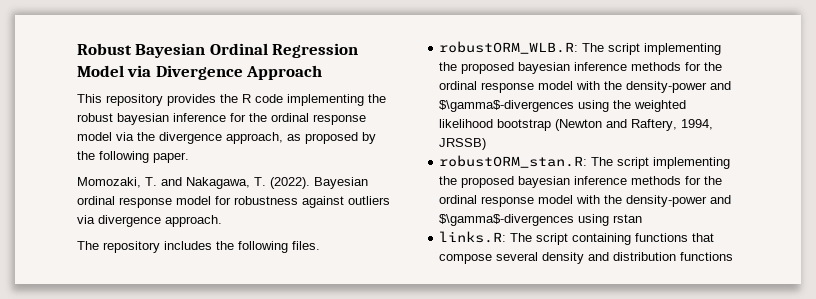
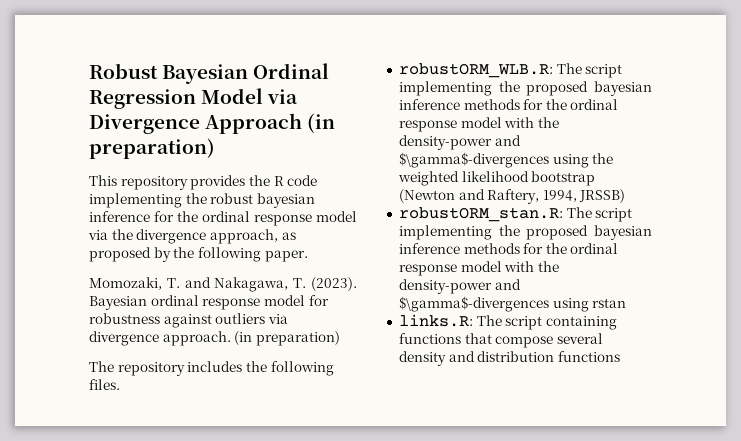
(323, 72) none -> [307,113,336,133] [89,138,215,159] (in preparation)
[270,177,310,189] (2022). -> [310,277,357,291] (2023).
(222, 221) none -> [234,331,340,346] (in preparation)

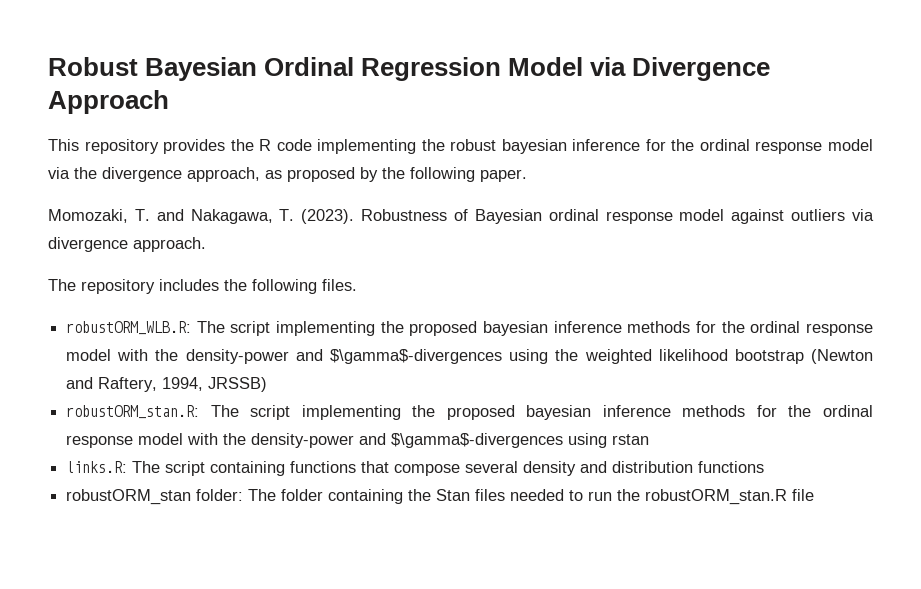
[307,113,336,133] [89,138,215,159] (in preparation) -> (169, 102) none
(357, 284) none -> [361,209,468,221] Robustness of
[308,295,329,306] [89,313,160,324] for robustness -> (725, 215) none
[234,331,340,346] (in preparation) -> (206, 244) none
(620, 356) none -> [66,489,815,505] // robustORM_stan folder: The folder containing the Stan files needed to run the robustORM_stan.R file

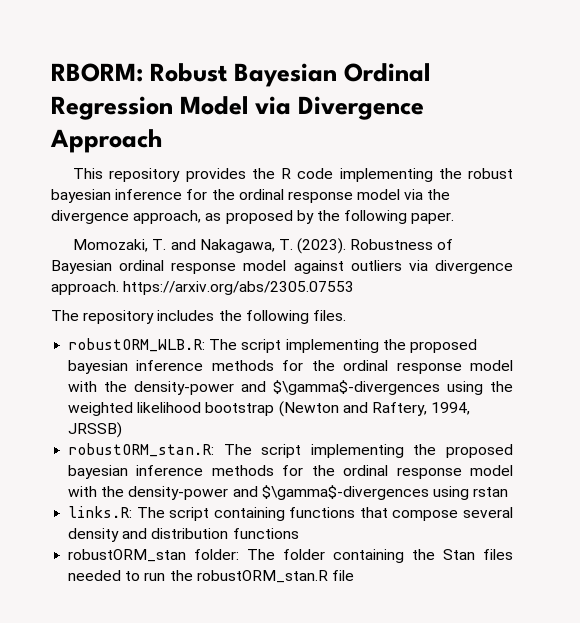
(48, 66) none -> [51,63,143,82] RBORM:
(206, 244) none -> [123,281,355,295] https://arxiv.org/abs/2305.07553

